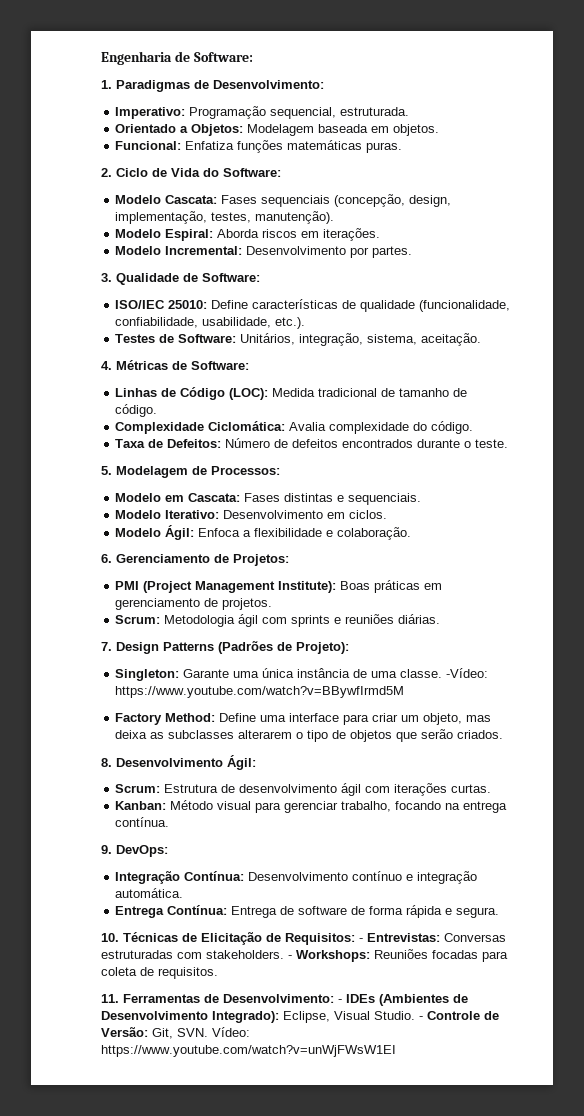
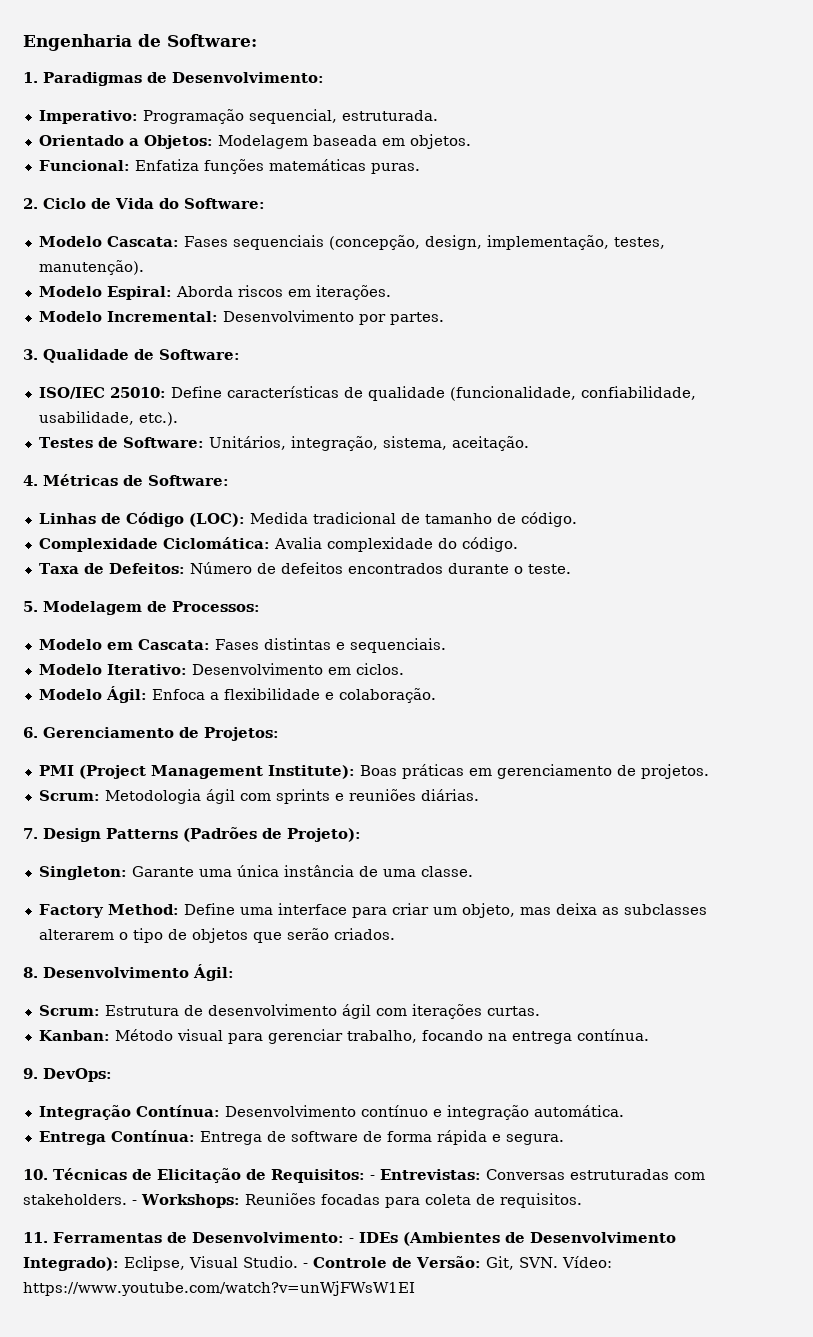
[446,668,489,678] [115,686,405,698] -Vídeo: https://www.youtube.com/watch?v=BBywfIrmd5M -> (473, 871) none

